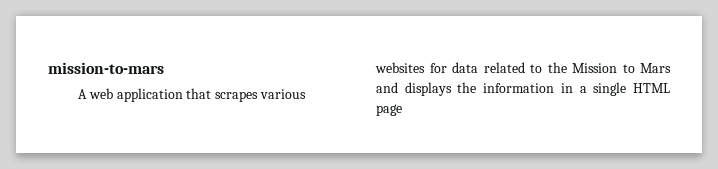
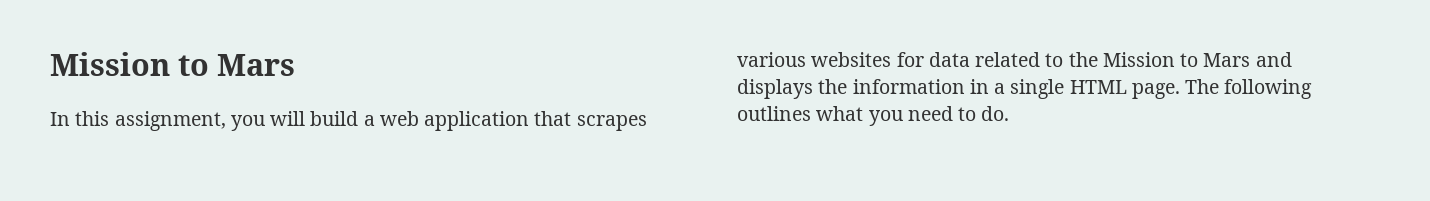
[48,62,164,74] [77,89,87,99] mission-to-mars // A -> [50,52,296,76] [50,111,375,131] Mission to Mars // In this assignment, you will build a
[376,104,402,116] page -> [1131,79,1313,99] [737,106,1010,126] page. The following outlines what you need to do.

